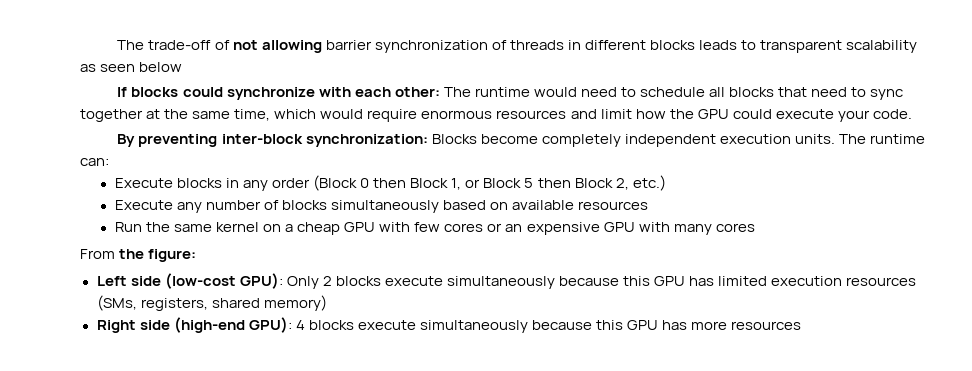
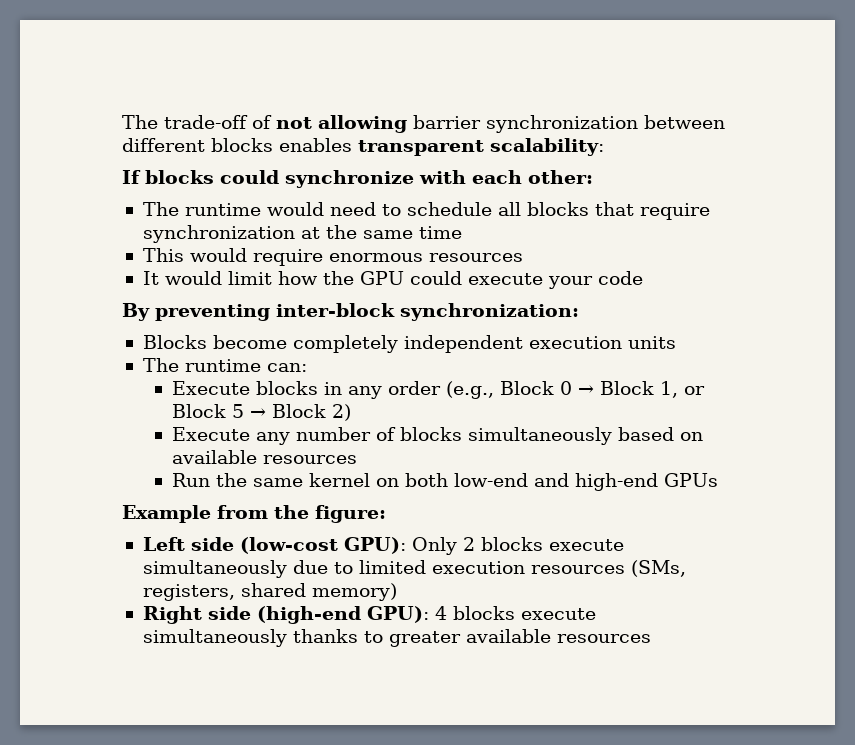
[491,40,918,53] [80,62,183,72] of threads in different blocks leads to transparent scalability as seen below -> [644,115,725,129] [122,138,604,156] between different blocks enables transparent scalability:
(440, 92) none -> (593, 177) //
[811,87,904,100] [80,109,143,122] need to sync together -> [639,203,710,220] [142,225,295,243] require synchronization
[234,109,317,121] time, which -> [418,226,462,239] [142,248,184,262] time // This
[570,109,597,119] and -> [142,271,222,285] // It would
[872,109,912,119] code. -> [597,271,643,285] code
(428, 140) none -> (579, 312) //
[794,134,835,144] units. -> [627,336,676,349] units //
[313,175,407,191] (Block 0 then -> [446,381,595,399] (e.g., Block 0 →
[537,175,666,191] then Block 2, etc.) -> [250,404,352,421] → Block 2)
[285,222,755,235] [80,249,115,259] a cheap GPU with few cores or an expensive GPU with many cores // From -> [405,473,719,491] [122,505,268,523] both low-end and high-end GPUs // Example from
[558,276,715,286] because this GPU has -> [292,560,353,574] due to
[531,320,728,330] because this GPU has more -> [292,629,551,647] thanks to greater available

